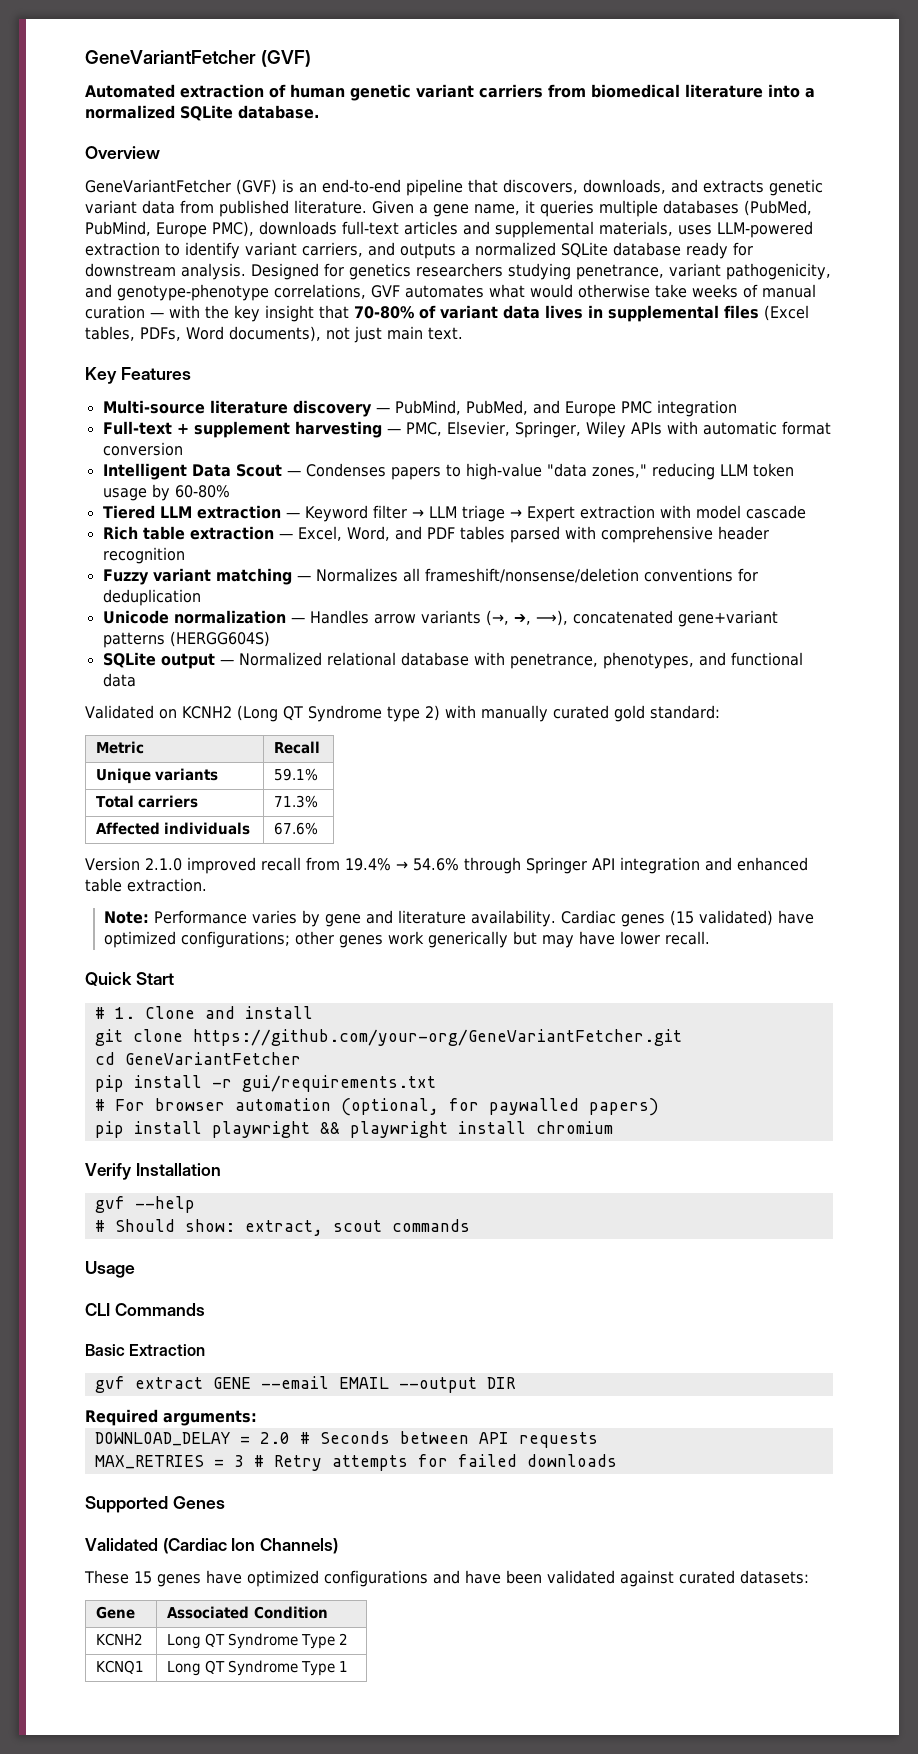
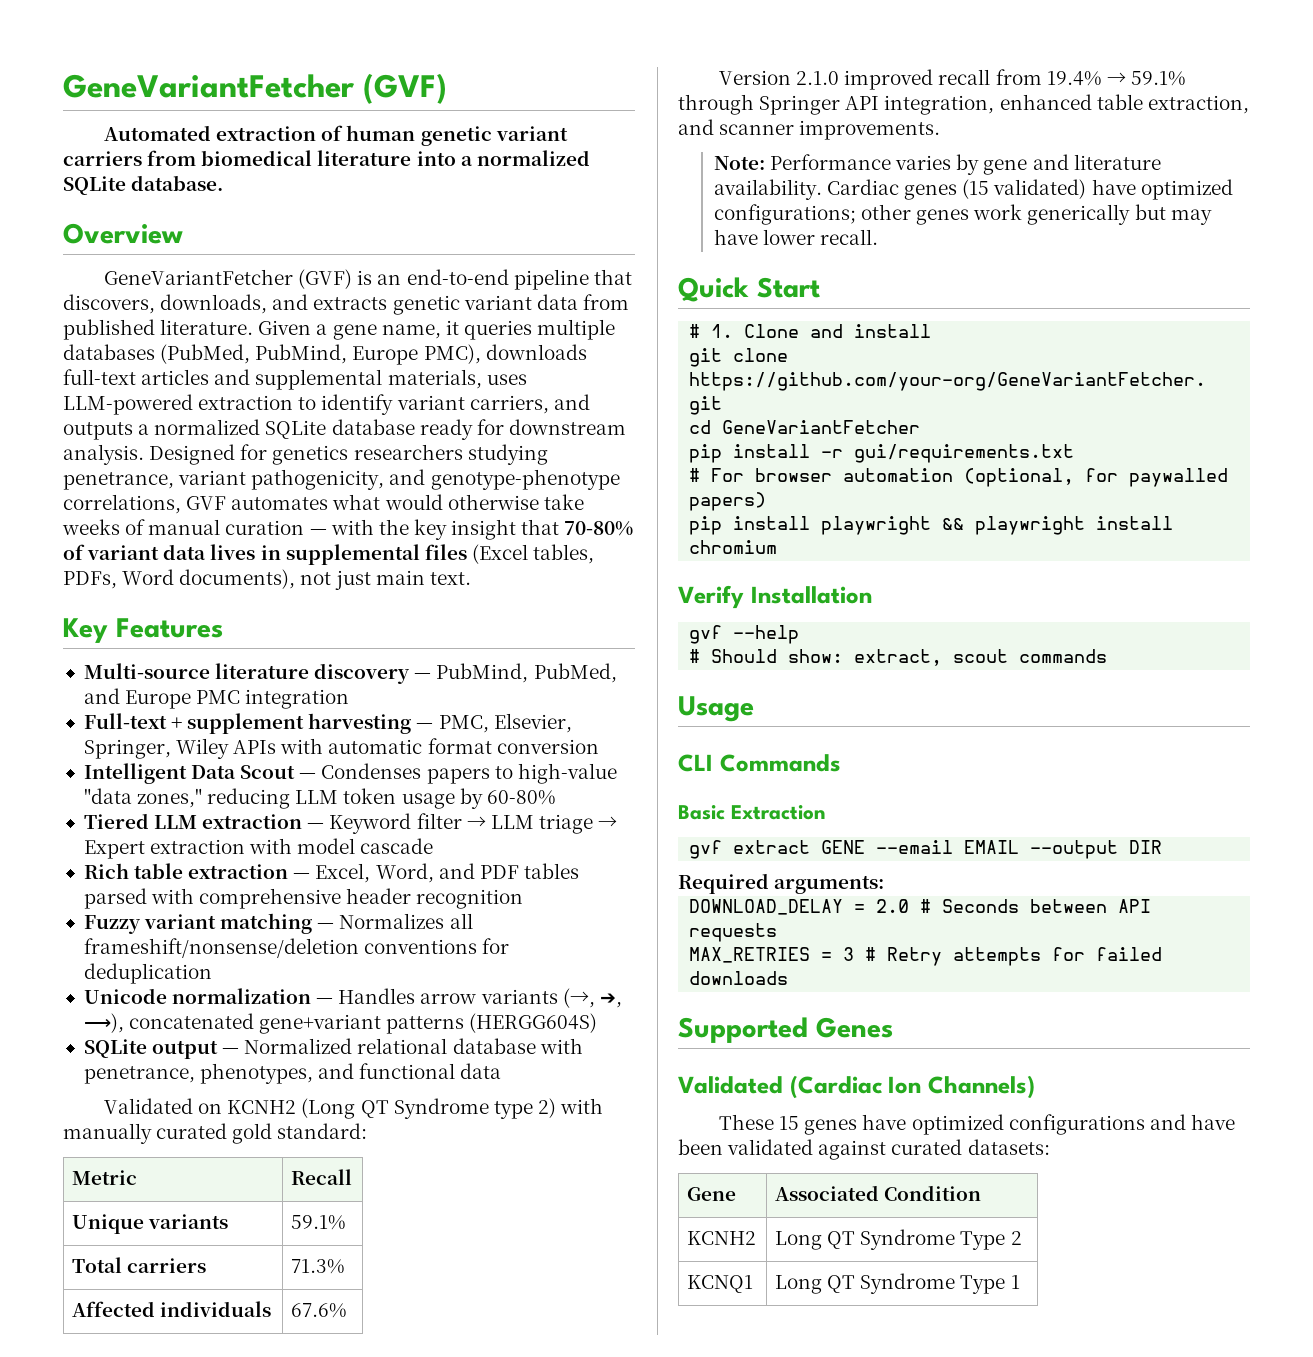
[412,858,459,871] 54.6% -> [1130,71,1186,86] 59.1%
[619,857,808,874] [85,878,207,892] integration and enhanced table extraction. -> [884,94,1249,115] [678,119,941,140] integration, enhanced table extraction, and scanner improvements.

